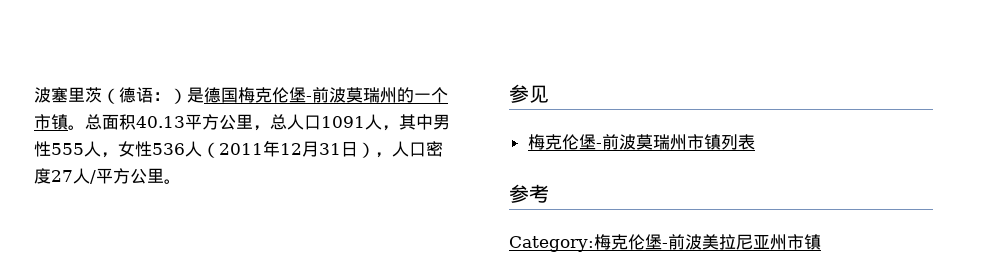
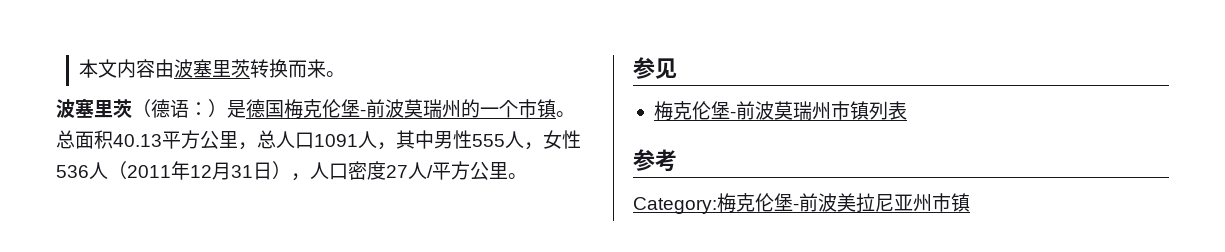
(34, 95) none -> [79,59,346,78] 本文内容由波塞里茨转换而来。 //

